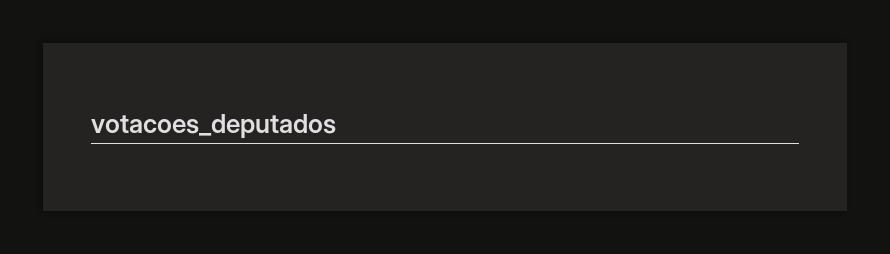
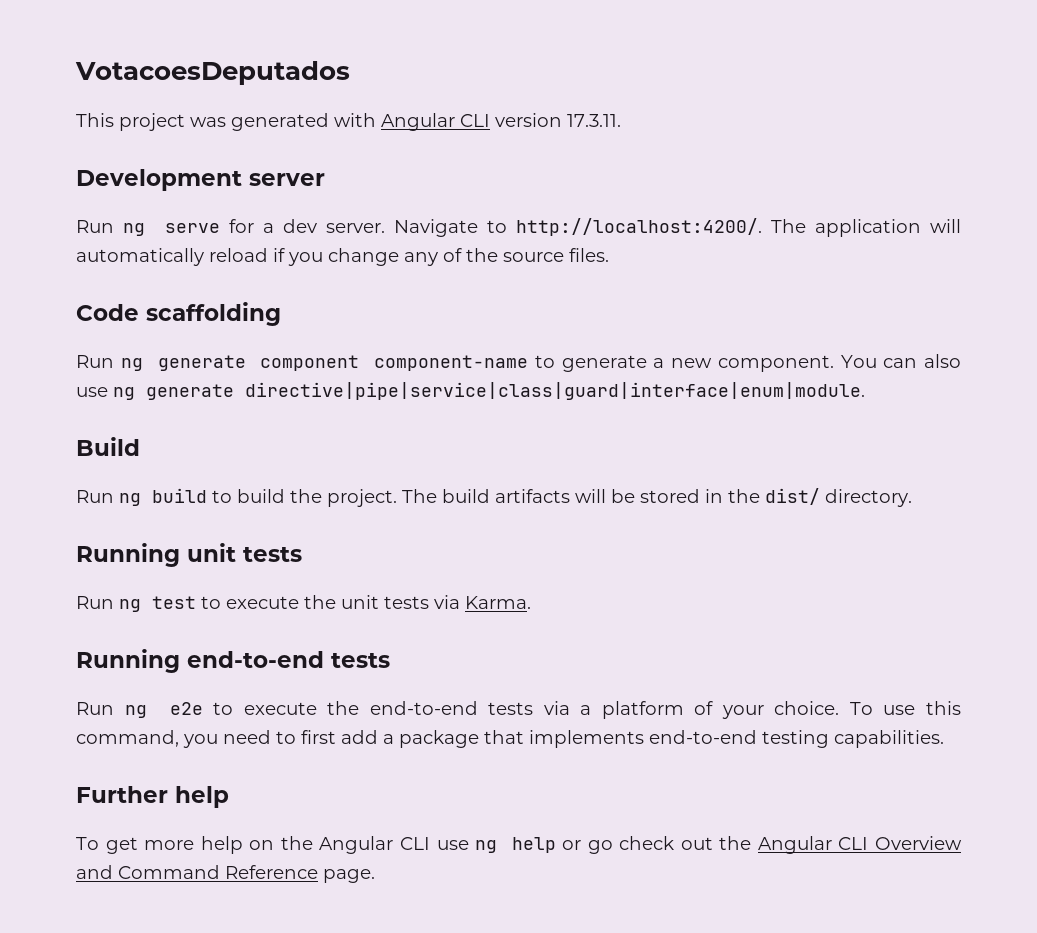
[91,114,336,139] votacoes_deputados -> [75,61,350,85] [76,113,621,131] [76,169,325,191] [76,218,961,237] [76,248,609,266] [76,302,281,326] [76,354,962,372] [76,382,865,400] [76,437,140,456] [76,488,912,507] [76,543,302,567] [76,595,531,612] [76,649,390,673] [76,701,961,719] [76,730,944,748] [76,786,229,808] [76,836,962,854] [76,865,375,883] VotacoesDeputados // This project was generated with Angular CLI version 17.3.11. // Development server // Run ng serve for a dev server. Navigate to http://localhost:4200/. The application will automatically reload if you change any of the source files. // Code scaffolding // Run ng generate component component-name to generate a new component. You can also use ng generate directive|pipe|service|class|guard|interface|enum|module. // Build // Run ng build to build the project. The build artifacts will be stored in the dist/ directory. // Running unit tests // Run ng test to execute the unit tests via Karma. // Running end-to-end tests // Run ng e2e to execute the end-to-end tests via a platform of your choice. To use this command, you need to first add a package that implements end-to-end testing capabilities. // Further help // To get more help on the Angular CLI use ng help or go check out the Angular CLI Overview and Command Reference page.

